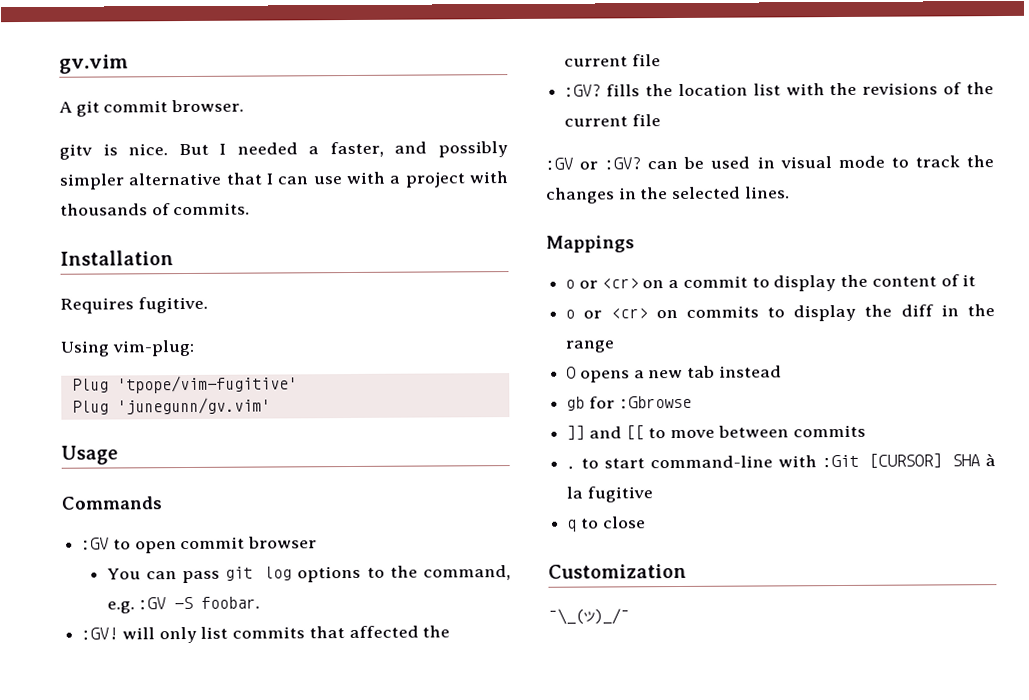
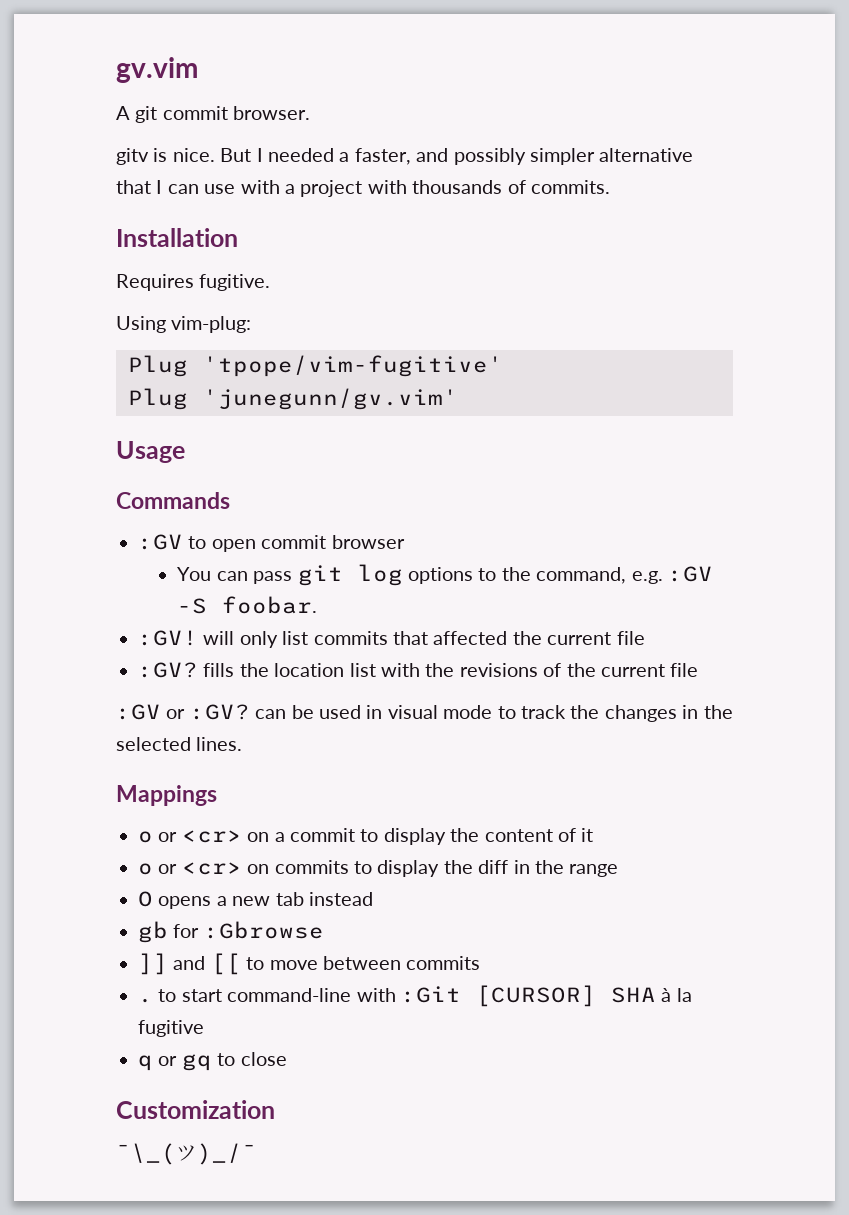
(578, 525) none -> [158,1054,212,1071] or gq

